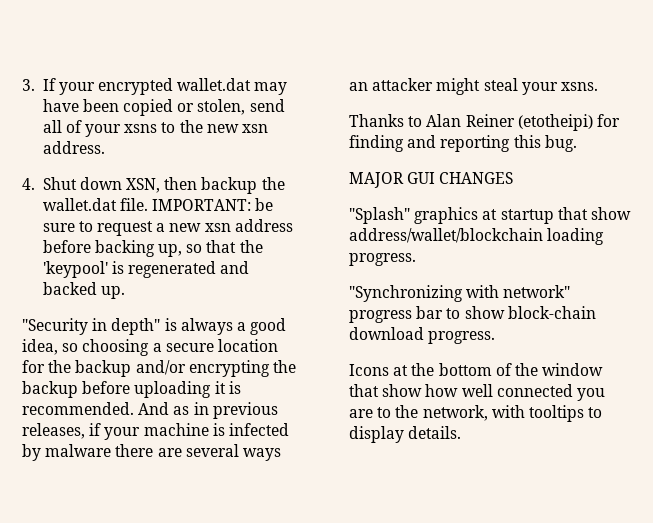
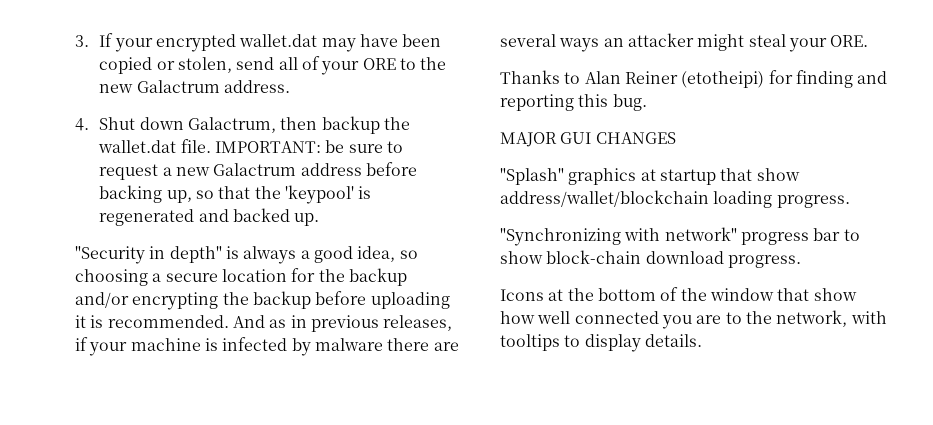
[124,124,158,133] xsns -> [362,58,396,70] ORE
[242,124,269,133] xsn -> [136,80,220,93] Galactrum
[126,178,161,193] XSN, -> [188,117,277,133] Galactrum,
[204,223,231,232] xsn -> [213,163,297,176] Galactrum
[560,82,598,91] xsns. -> [830,35,869,47] ORE.

